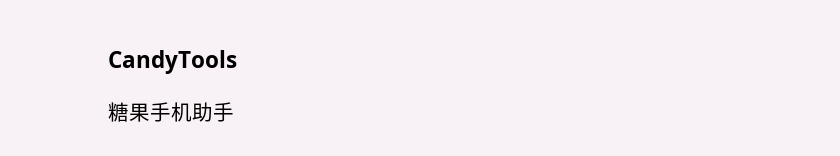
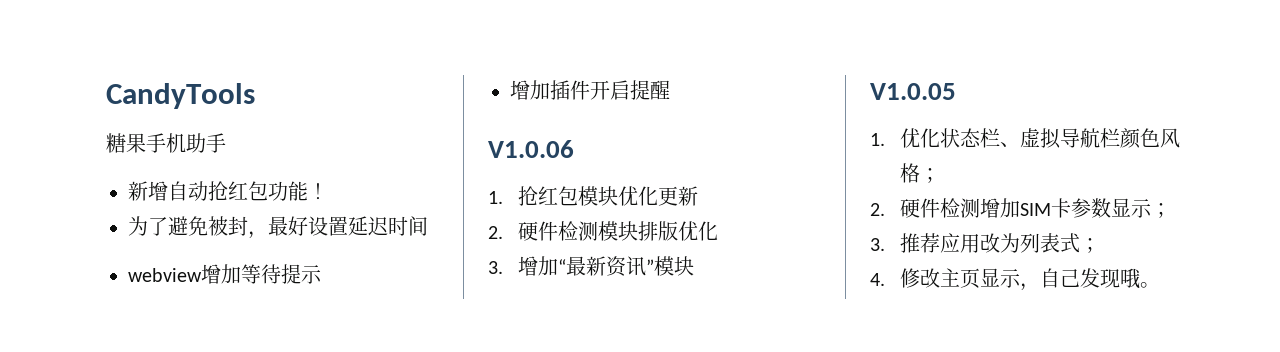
(234, 112) none -> [128,181,328,201] [128,216,428,239] [128,264,322,284] [510,80,670,100] [488,140,574,158] [488,186,698,206] [488,221,718,241] [488,256,694,277] [870,83,956,100] [870,128,1180,149] [899,163,940,183] [870,198,1171,218] [870,233,1100,253] [870,268,1160,291] // 新增自动抢红包功能！ // 为了避免被封，最好设置延迟时间 // webview增加等待提示 // 增加插件开启提醒 // V1.0.06 // 1.抢红包模块优化更新 // 2.硬件检测模块排版优化 // 3.增加“最新资讯”模块 // V1.0.05 // 1.优化状态栏、虚拟导航栏颜色风格； // 2.硬件检测增加SIM卡参数显示； // 3.推荐应用改为列表式； // 4.修改主页显示，自己发现哦。

